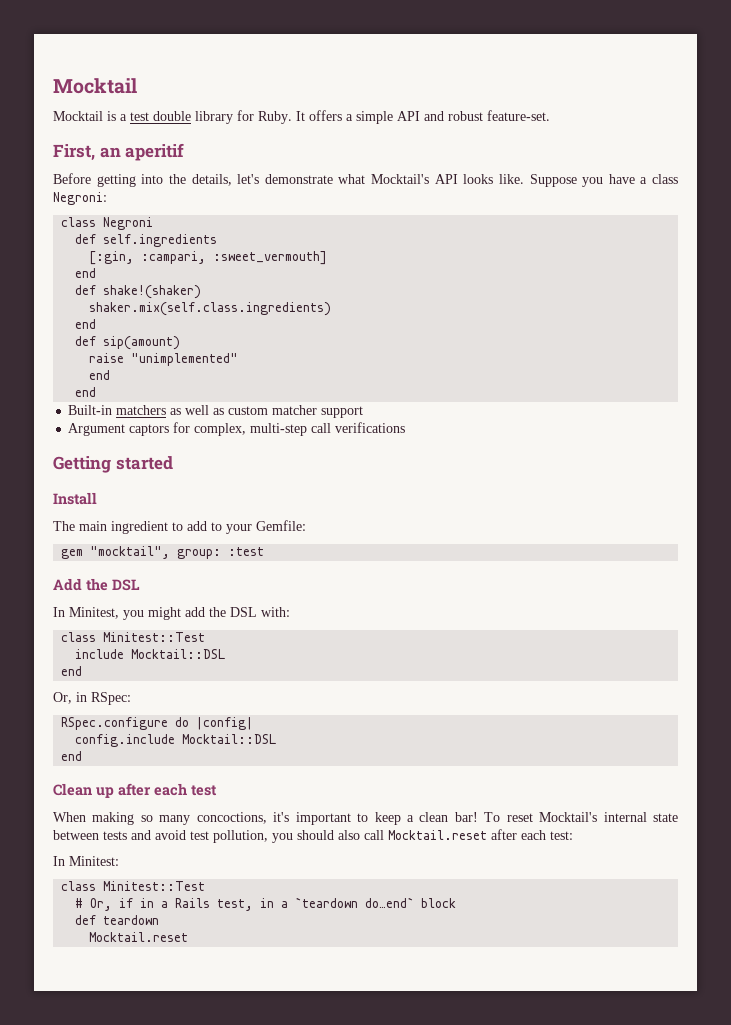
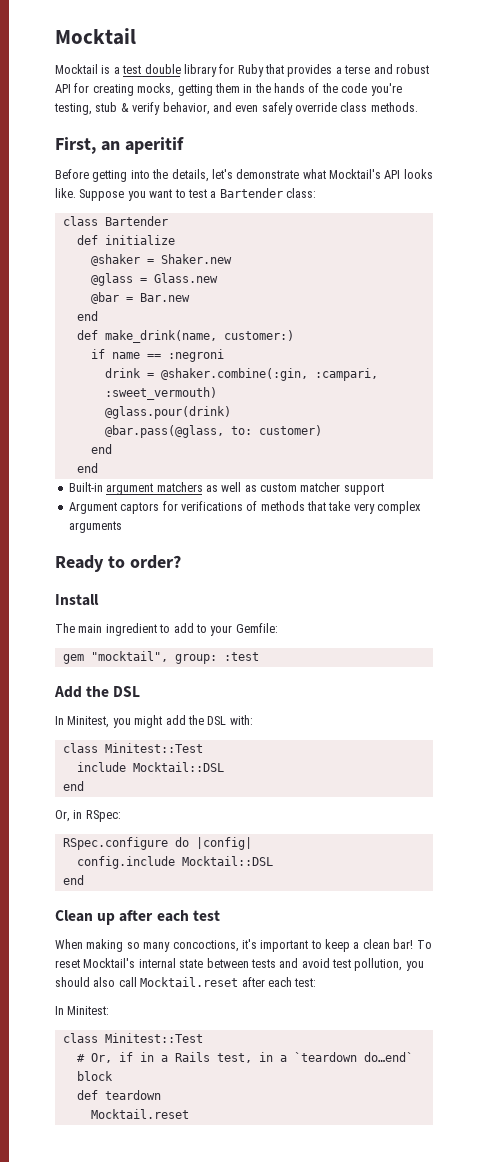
[258,110,550,124] Ruby. It offers a simple API and robust feature-set. -> [237,64,429,77] [55,83,402,96] [54,102,418,115] Ruby that provides a terse and robust API for creating mocks, getting them in the hands of the code you're testing, stub & verify behavior, and even safely override class methods.
[608,174,678,184] [53,192,107,205] [61,217,154,230] [75,234,218,247] [89,251,328,265] [75,268,97,278] [75,285,202,299] [89,302,332,316] [75,319,97,329] [75,336,181,350] [89,353,239,366] have a class Negroni: // class Negroni // def self.ingredients // [:gin, :campari, :sweet_vermouth] // end // def shake!(shaker) // shaker.mix(self.class.ingredients) // end // def sip(amount) // raise "unimplemented" -> [149,188,316,198] [62,216,168,226] [76,235,175,245] [90,254,232,266] [90,273,218,286] [90,292,190,304] [76,311,98,321] [76,330,294,343] [90,349,224,362] [104,368,378,381] [104,387,217,400] [104,406,231,419] [104,425,322,438] want to test a Bartender class: // class Bartender // def initialize // @shaker = Shaker.new // @glass = Glass.new // @bar = Bar.new // end // def make_drink(name, customer:) // if name == :negroni // drink = @shaker.combine(:gin, :campari, :sweet_vermouth) // @glass.pour(drink) // @bar.pass(@glass, to: customer)
(113, 410) none -> [106,483,154,495] argument
[194,422,406,436] [53,456,173,473] complex, multi-step call verifications // Getting started -> [180,501,422,514] [68,521,122,533] [55,555,181,572] verifications of methods that take very complex arguments // Ready to order?

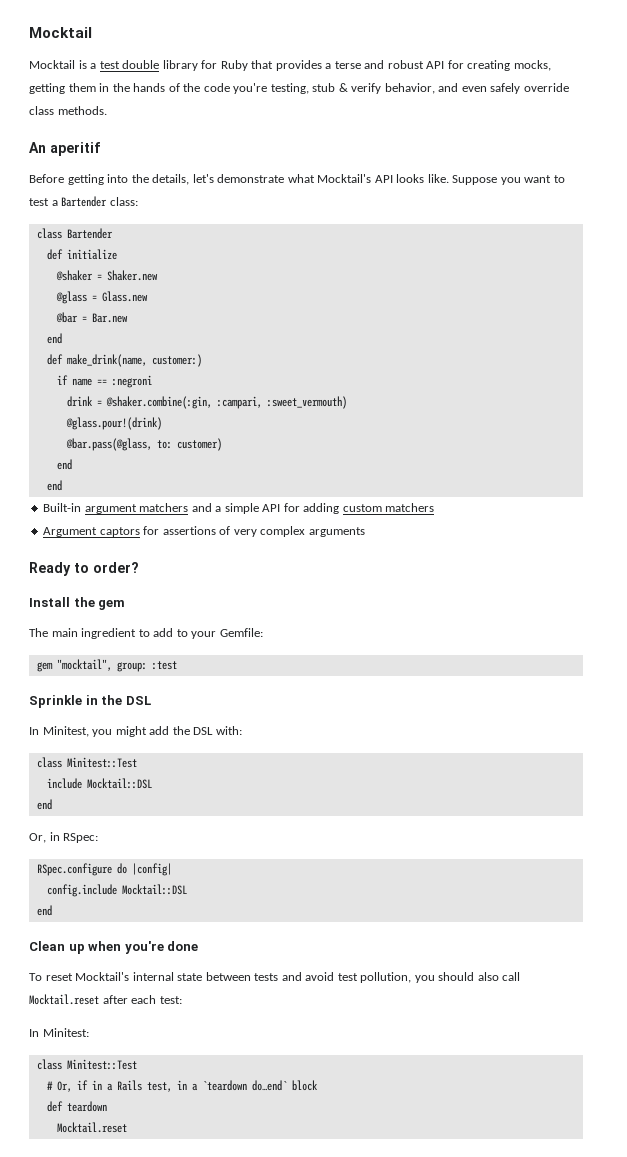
[55,137,120,154] First, an -> [29,142,46,153] An
[104,406,231,419] @glass.pour(drink) -> [65,417,162,430] @glass.pour!(drink)
[205,482,384,495] [68,501,351,514] as well as custom matcher support // Argument captors for verifications of methods that take -> [191,503,435,514] [43,526,231,537] and a simple API for adding custom matchers // Argument captors for assertions of
(99, 600) none -> [73,597,126,610] the gem
[54,686,82,698] Add -> [29,695,98,708] Sprinkle in
[119,910,220,922] [55,939,414,952] after each test // When making so many concoctions, it's important to keep a clean bar! -> [88,941,199,954] when you're done //

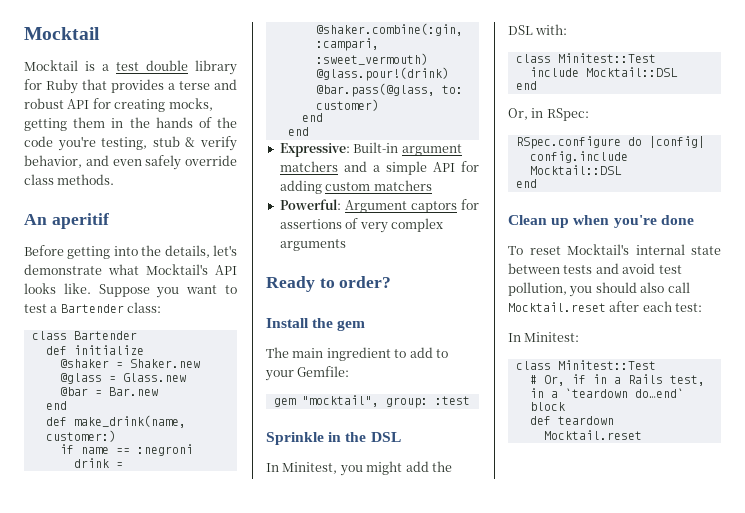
(62, 485) none -> [279,143,350,157] Expressive:
(435, 507) none -> [279,199,341,210] Powerful:

